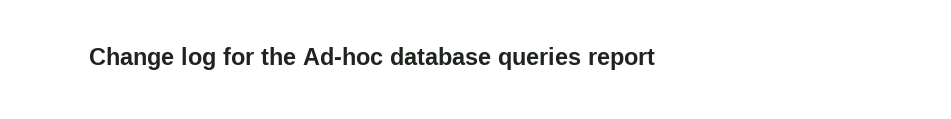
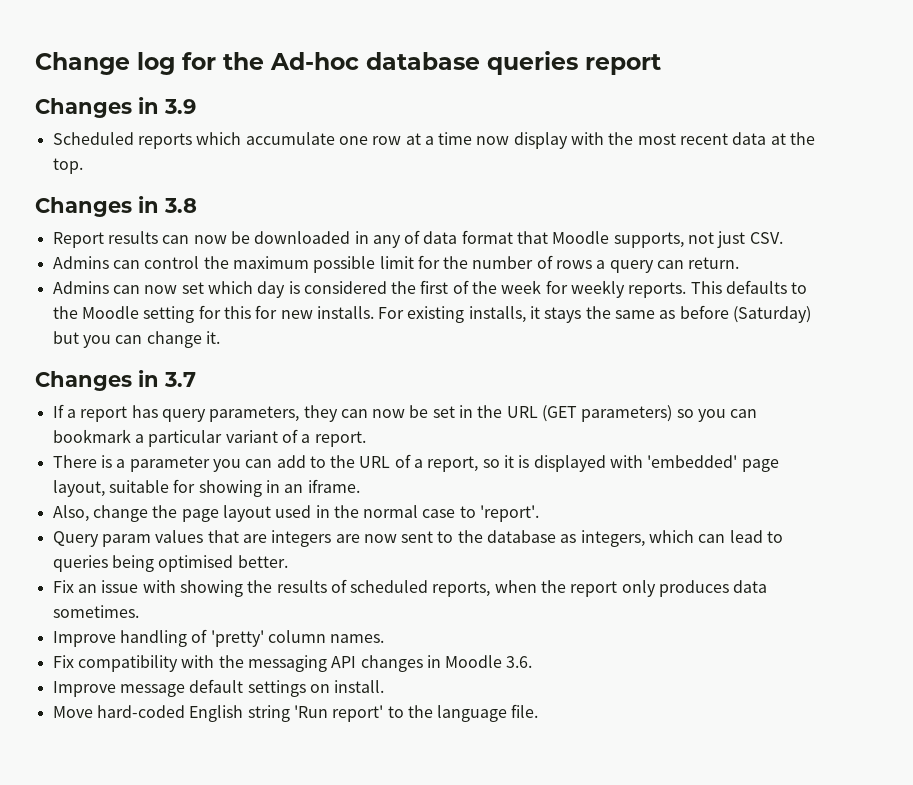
(655, 59) none -> [35,97,196,118] [52,132,816,149] [52,158,83,174] [35,196,197,217] [52,230,783,248] [52,255,740,273] [52,280,808,298] [52,305,812,323] [52,331,220,348] [35,370,196,391] [52,404,758,422] [52,429,366,447] [52,454,779,472] [52,479,360,497] [52,505,540,522] [52,530,784,547] [52,555,288,572] [52,579,768,597] [52,605,139,618] [52,629,385,647] [52,655,533,672] [52,679,385,697] [52,704,539,722] // Changes in 3.9 // Scheduled reports which accumulate one row at a time now display with the most recent data at the top. // Changes in 3.8 // Report results can now be downloaded in any of data format that Moodle supports, not just CSV. // Admins can control the maximum possible limit for the number of rows a query can return. // Admins can now set which day is considered the first of the week for weekly reports. This defaults to the Moodle setting for this for new installs. For existing installs, it stays the same as before (Saturday) but you can change it. // Changes in 3.7 // If a report has query parameters, they can now be set in the URL (GET parameters) so you can bookmark a particular variant of a report. // There is a parameter you can add to the URL of a report, so it is displayed with 'embedded' page layout, suitable for showing in an iframe. // Also, change the page layout used in the normal case to 'report'. // Query param values that are integers are now sent to the database as integers, which can lead to queries being optimised better. // Fix an issue with showing the results of scheduled reports, when the report only produces data sometimes. // Improve handling of 'pretty' column names. // Fix compatibility with the messaging API changes in Moodle 3.6. // Improve message default settings on install. // Move hard-coded English string 'Run report' to the language file.

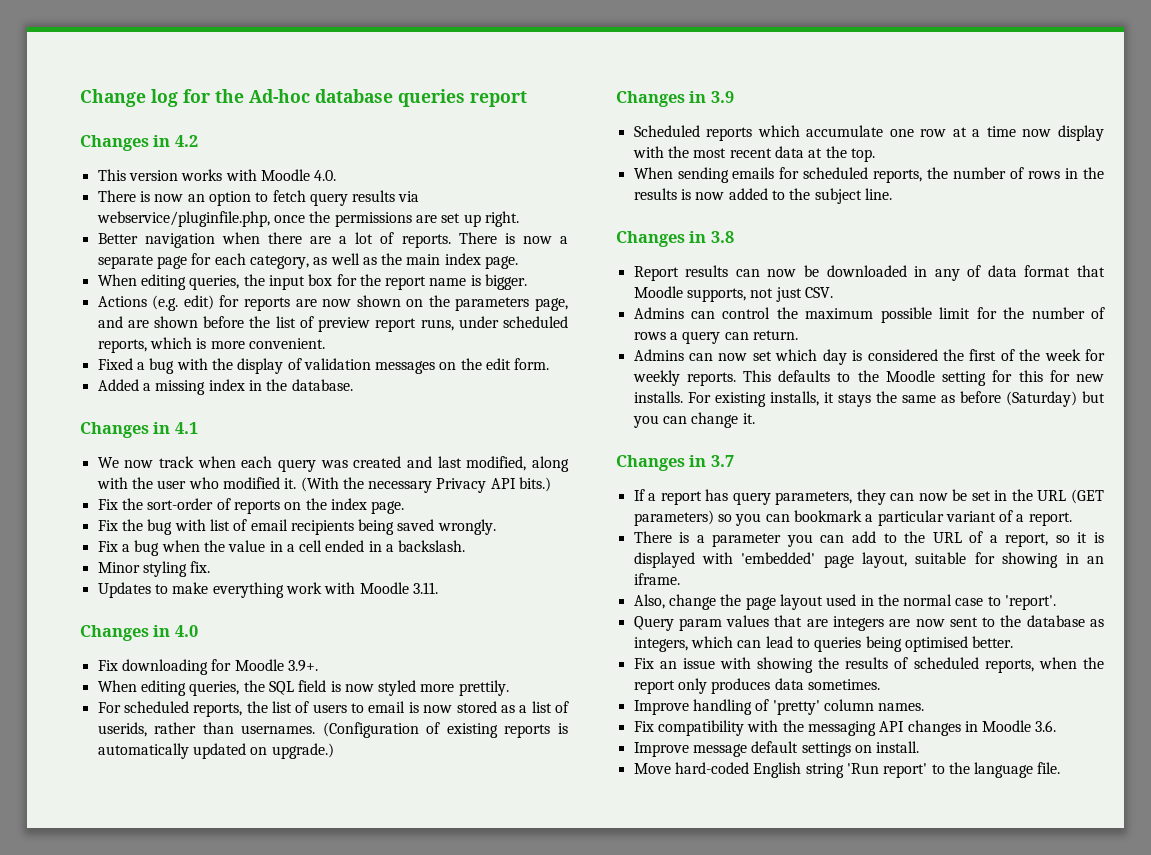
(661, 64) none -> [80,135,198,151] [97,169,337,181] [97,190,420,206] [96,211,519,227] [97,232,568,248] [97,253,519,269] [97,274,528,290] [97,295,568,311] [97,316,568,332] [97,337,325,353] [97,358,550,374] [97,379,353,395] [80,422,198,438] [97,456,570,472] [96,477,552,493] [97,498,405,514] [97,519,496,535] [97,540,466,556] [97,561,211,577] [97,582,438,598] [80,625,198,641] [97,659,318,675] [97,680,509,696] [97,701,569,717] [97,722,568,738] [97,743,334,759] // Changes in 4.2 // This version works with Moodle 4.0. // There is now an option to fetch query results via webservice/pluginfile.php, once the permissions are set up right. // Better navigation when there are a lot of reports. There is now a separate page for each category, as well as the main index page. // When editing queries, the input box for the report name is bigger. // Actions (e.g. edit) for reports are now shown on the parameters page, and are shown before the list of preview report runs, under scheduled reports, which is more convenient. // Fixed a bug with the display of validation messages on the edit form. // Added a missing index in the database. // Changes in 4.1 // We now track when each query was created and last modified, along with the user who modified it. (With the necessary Privacy API bits.) // Fix the sort-order of reports on the index page. // Fix the bug with list of email recipients being saved wrongly. // Fix a bug when the value in a cell ended in a backslash. // Minor styling fix. // Updates to make everything work with Moodle 3.11. // Changes in 4.0 // Fix downloading for Moodle 3.9+. // When editing queries, the SQL field is now styled more prettily. // For scheduled reports, the list of users to email is now stored as a list of userids, rather than usernames. (Configuration of existing reports is automatically updated on upgrade.)
(83, 166) none -> [633,167,1104,183] [633,188,892,204] // When sending emails for scheduled reports, the number of rows in the results is now added to the subject line.

